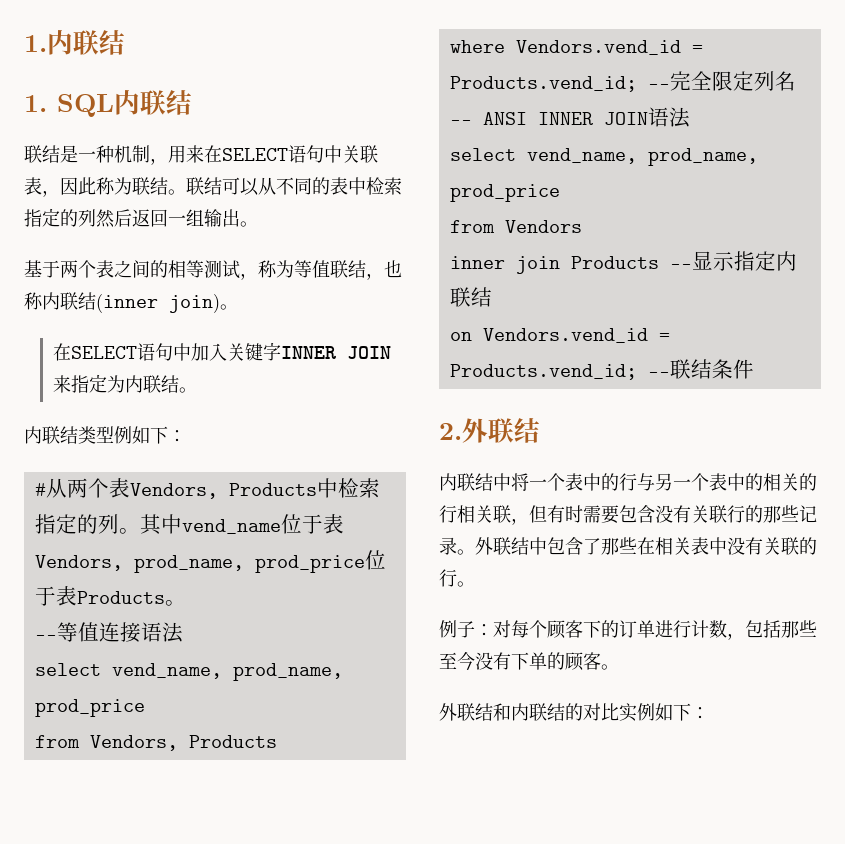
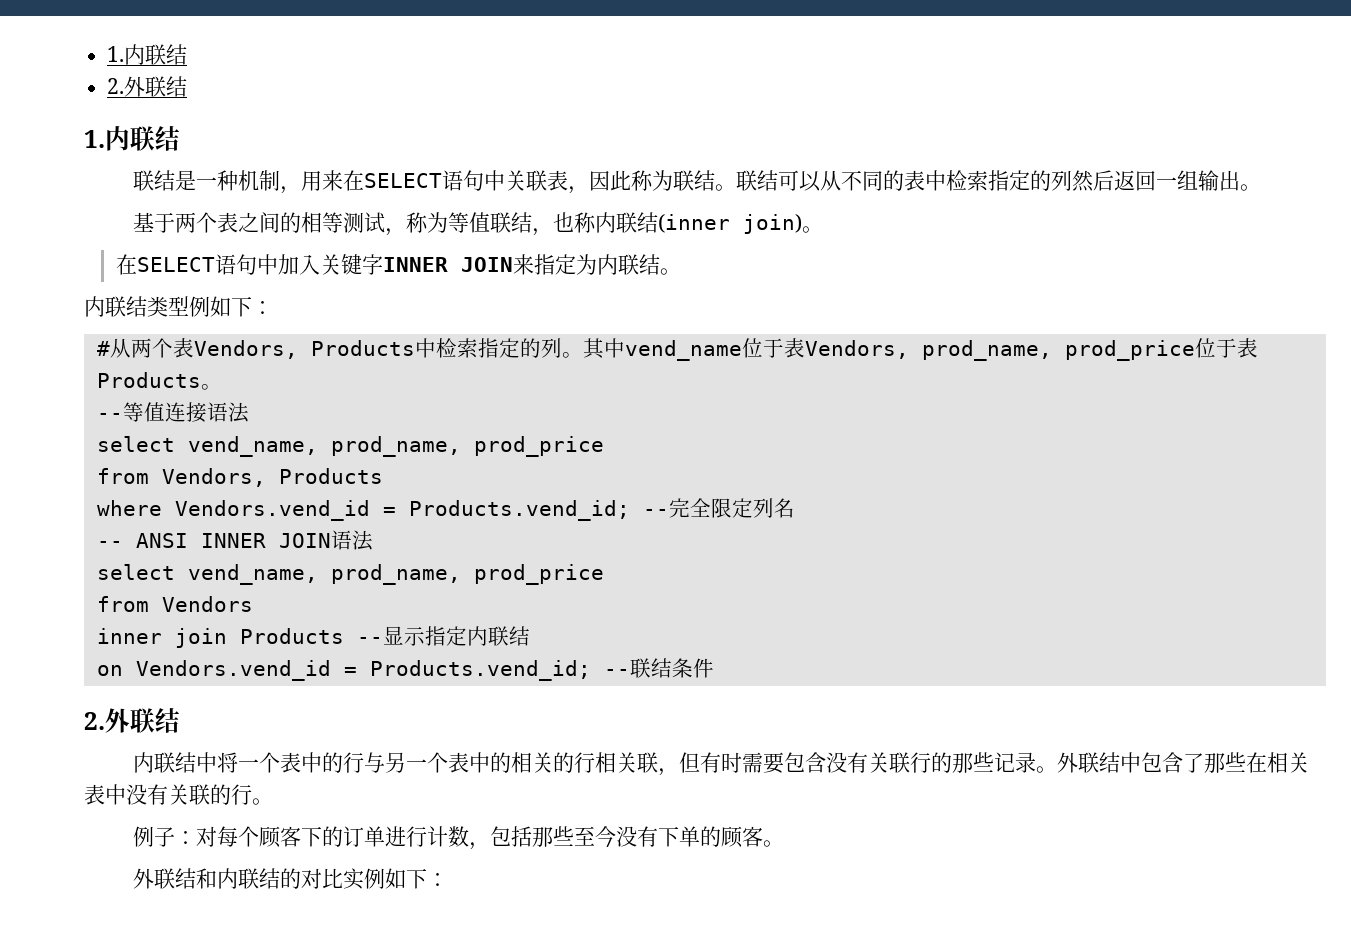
[24,30,125,55] [24,94,114,117] 1.内联结 // 1. SQL -> [107,44,188,65] [107,76,188,97] [84,130,105,148] 1.内联结 // 2.外联结 // 1.

